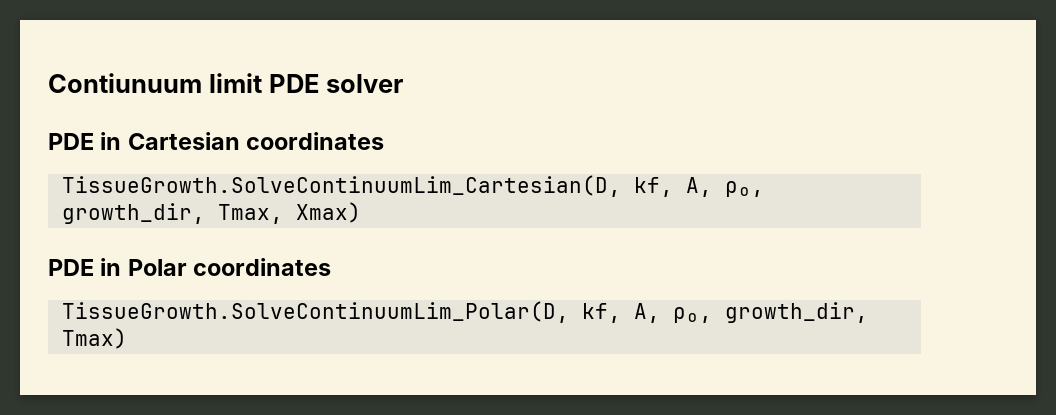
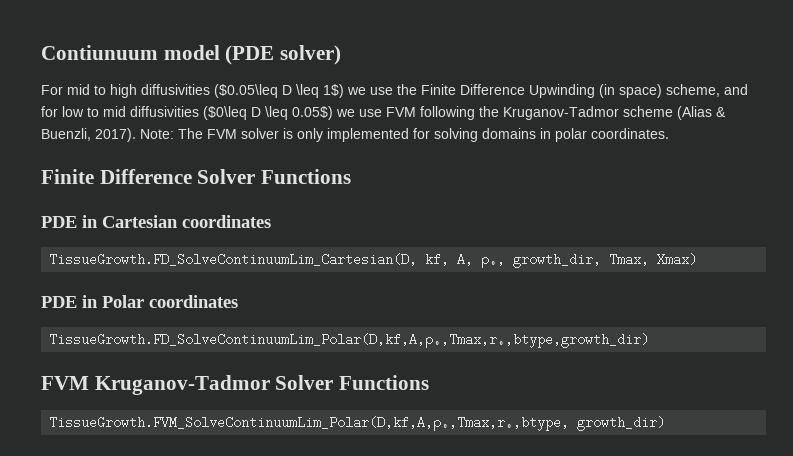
[208,73,403,93] limit PDE solver -> [163,45,342,65] [41,84,748,98] [41,106,726,120] [41,128,669,142] [41,169,352,184] model (PDE solver) // For mid to high diffusivities ($0.05\leq D \leq 1$) we use the Finite Difference Upwinding (in space) scheme, and for low to mid diffusivities ($0\leq D \leq 0.05$) we use FVM following the Kruganov-Tadmor scheme (Alias & Buenzli, 2017). Note: The FVM solver is only implemented for solving domains in polar coordinates. // Finite Difference Solver Functions
[61,175,621,197] TissueGrowth.SolveContinuumLim_Cartesian(D, -> [49,253,418,266] TissueGrowth.FD_SolveContinuumLim_Cartesian(D,
[61,301,868,323] [61,328,127,349] TissueGrowth.SolveContinuumLim_Polar(D, kf, A, ρ₀, growth_dir, Tmax) -> [49,333,650,348] [41,375,430,395] [49,416,666,431] TissueGrowth.FD_SolveContinuumLim_Polar(D,kf,A,ρ₀,Tmax,r₀,btype,growth_dir) // FVM Kruganov-Tadmor Solver Functions // TissueGrowth.FVM_SolveContinuumLim_Polar(D,kf,A,ρ₀,Tmax,r₀,btype, growth_dir)

